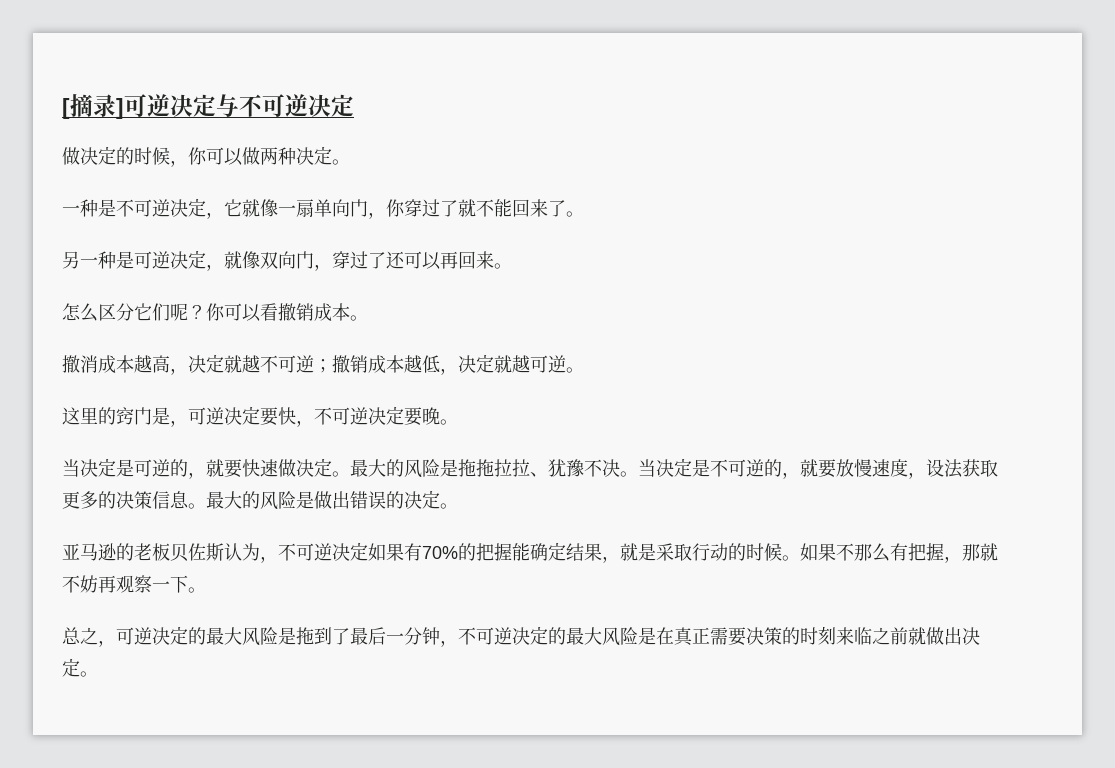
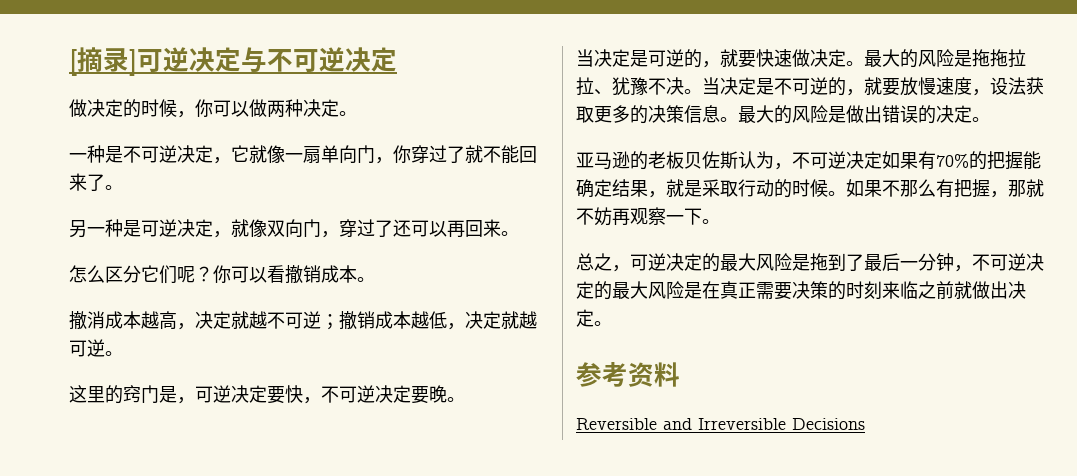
(98, 674) none -> [576,362,680,387] [576,418,865,430] // 参考资料 // Reversible and Irreversible Decisions

